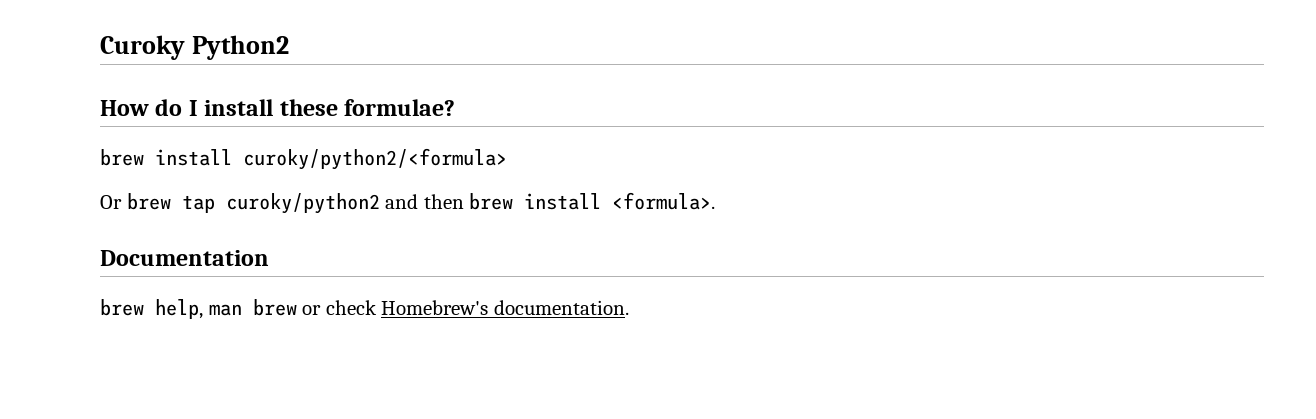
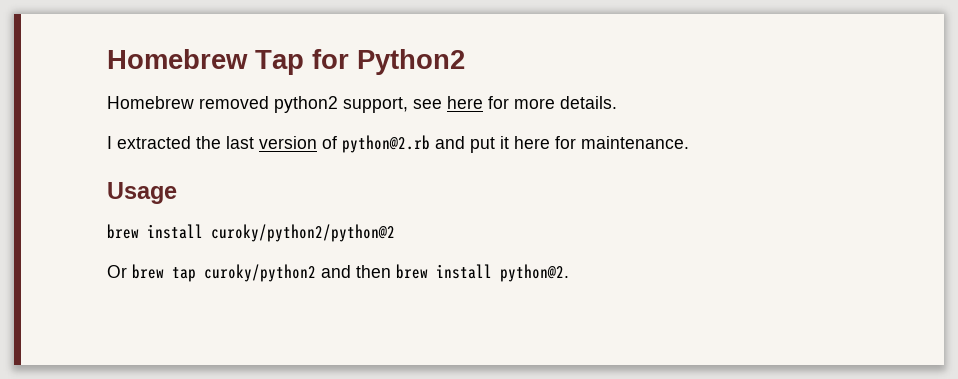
[100,35,290,60] [100,99,456,116] [100,148,507,170] Curoky Python2 // How do I install these formulae? // brew install curoky/python2/<formula> -> [107,49,465,75] [107,96,617,113] [107,135,689,153] [107,182,177,204] [107,224,395,242] Homebrew Tap for Python2 // Homebrew removed python2 support, see here for more details. // I extracted the last version of python@2.rb and put it here for maintenance. // Usage // brew install curoky/python2/python@2
[612,192,716,210] [100,250,269,266] [100,299,629,319] <formula>. // Documentation // brew help, man brew or check Homebrew's documentation. -> [500,264,569,282] python@2.

